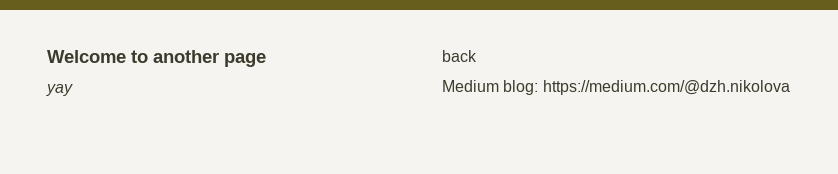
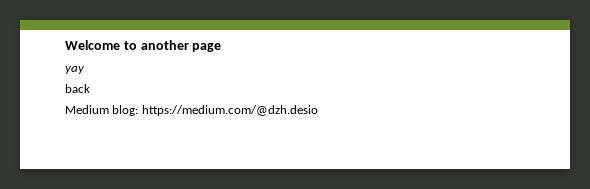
[542,80,790,95] https://medium.com/@dzh.nikolova -> [141,105,318,116] https://medium.com/@dzh.desio

